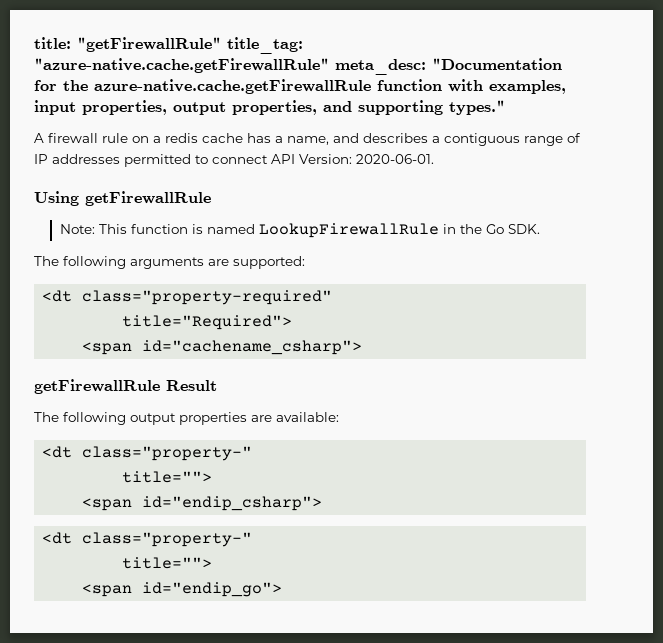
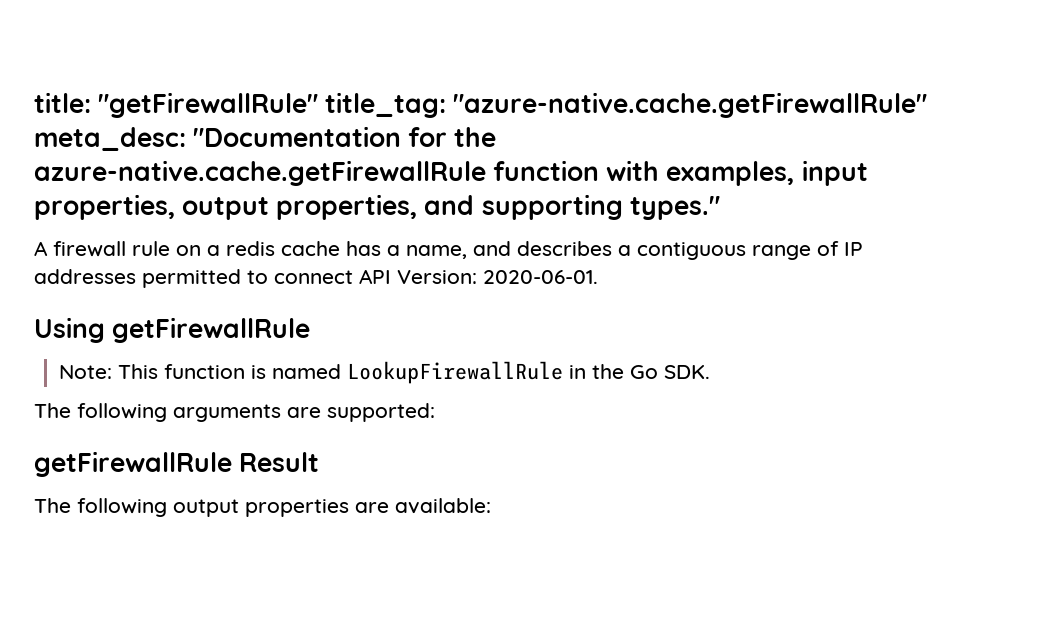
[42,290,333,305] [122,315,293,330] [82,340,363,355] // <dt class="property-required" // title="Required"> // <span id="cachename_csharp"> -> (435, 412) none
[42,446,253,461] [122,471,213,483] [82,496,323,511] [42,532,253,547] [122,557,213,569] [82,582,283,597] // <dt class="property-" // title=""> // <span id="endip_csharp"> // <dt class="property-" // title=""> // <span id="endip_go"> -> (491, 506) none

